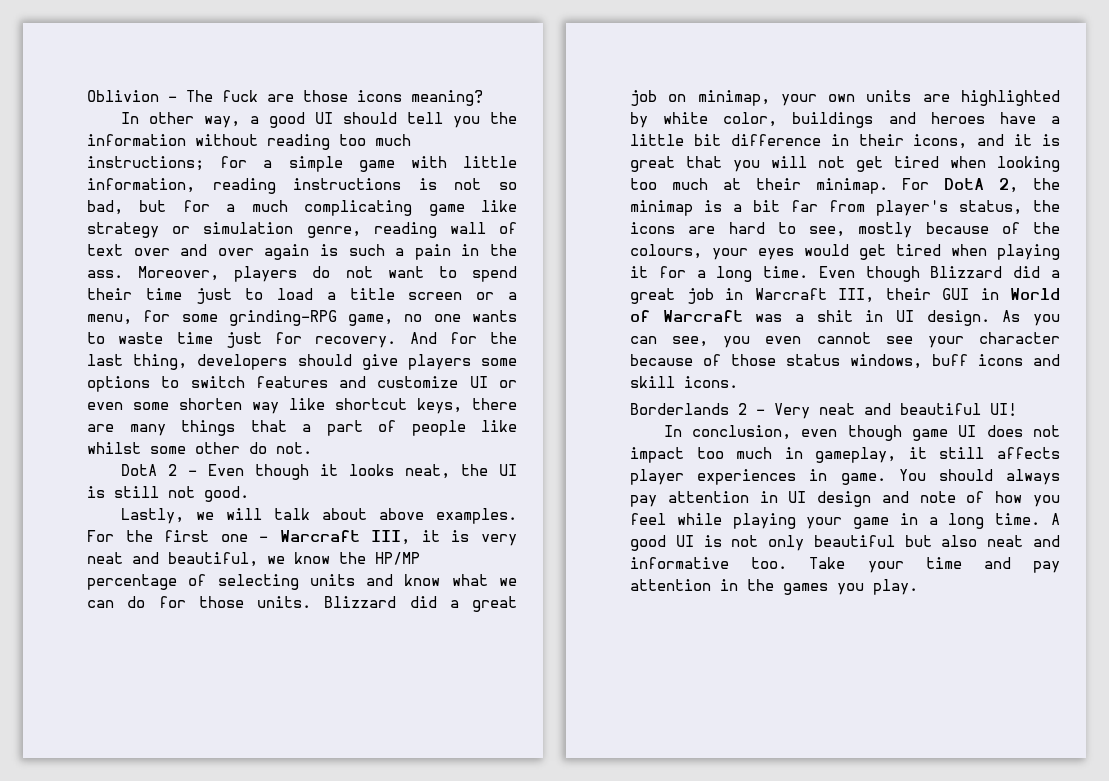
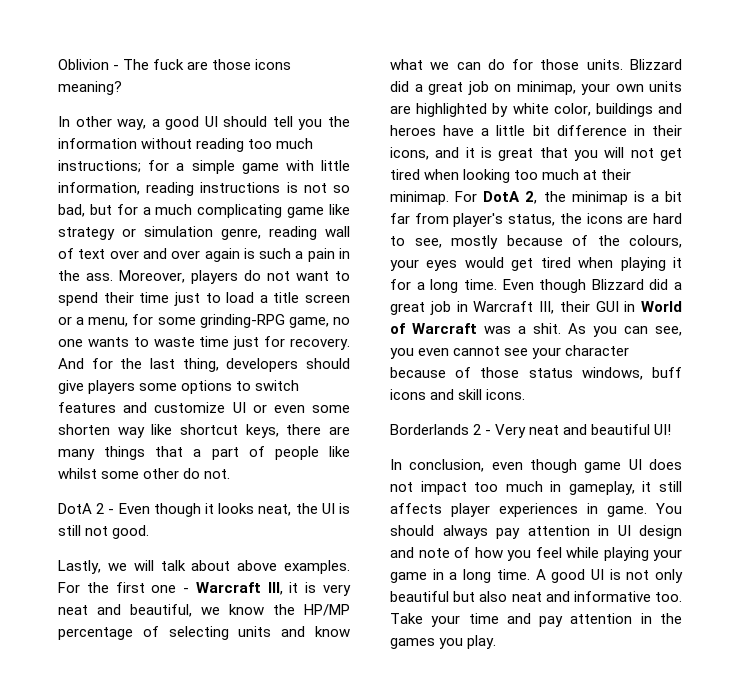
[816,310,990,326] shit in UI design. -> [533,323,561,334] shit.

